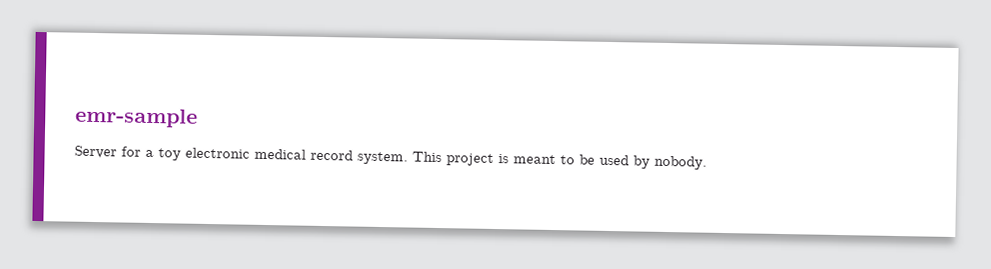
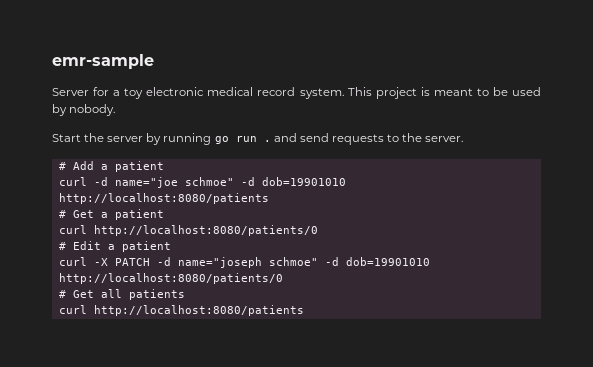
(707, 162) none -> [52,133,464,145] [58,161,164,172] [58,177,346,188] [58,193,269,204] [58,209,164,220] [58,225,318,236] [58,241,171,252] [58,257,430,268] [58,273,283,284] [58,289,185,300] [58,305,304,316] // Start the server by running go run . and send requests to the server. // # Add a patient // curl -d name="joe schmoe" -d dob=19901010 http://localhost:8080/patients // # Get a patient // curl http://localhost:8080/patients/0 // # Edit a patient // curl -X PATCH -d name="joseph schmoe" -d dob=19901010 http://localhost:8080/patients/0 // # Get all patients // curl http://localhost:8080/patients

